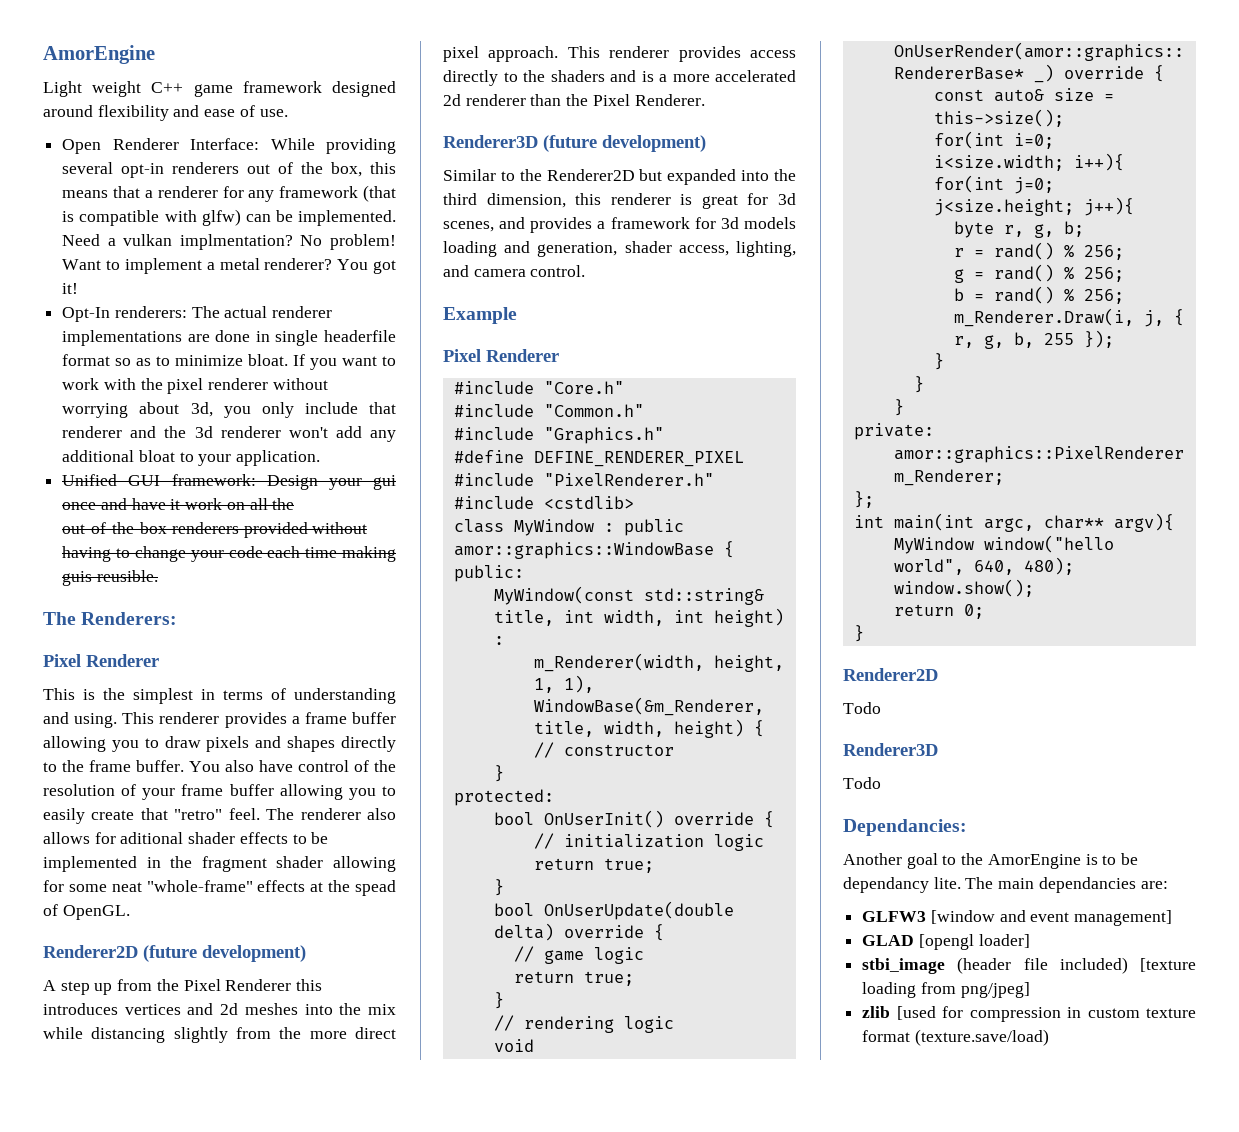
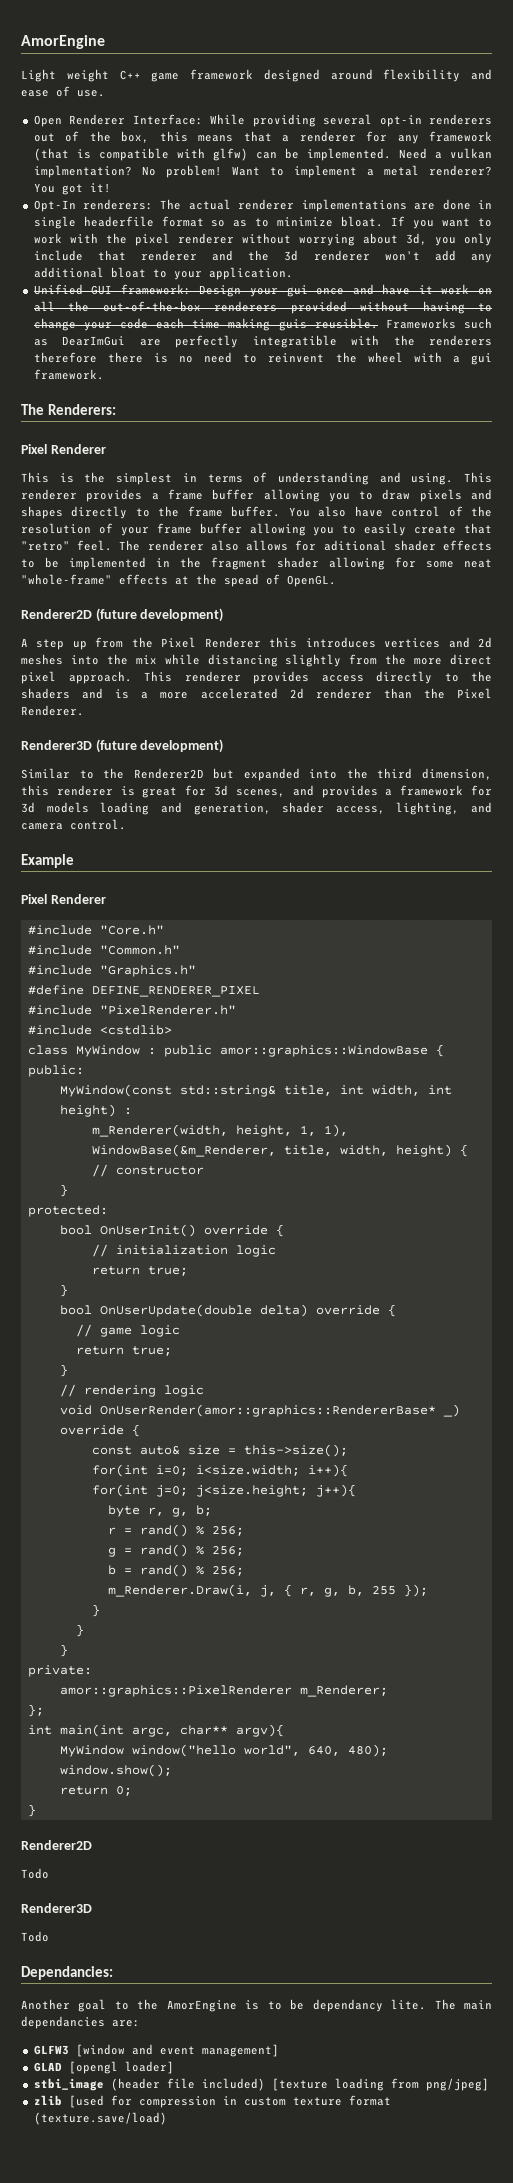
(158, 576) none -> [385,318,492,329] [33,335,493,348] [33,352,492,365] [33,369,104,380] Frameworks such as DearImGui are perfectly integratible with the renderers therefore there is no need to reinvent the wheel with a gui framework.

